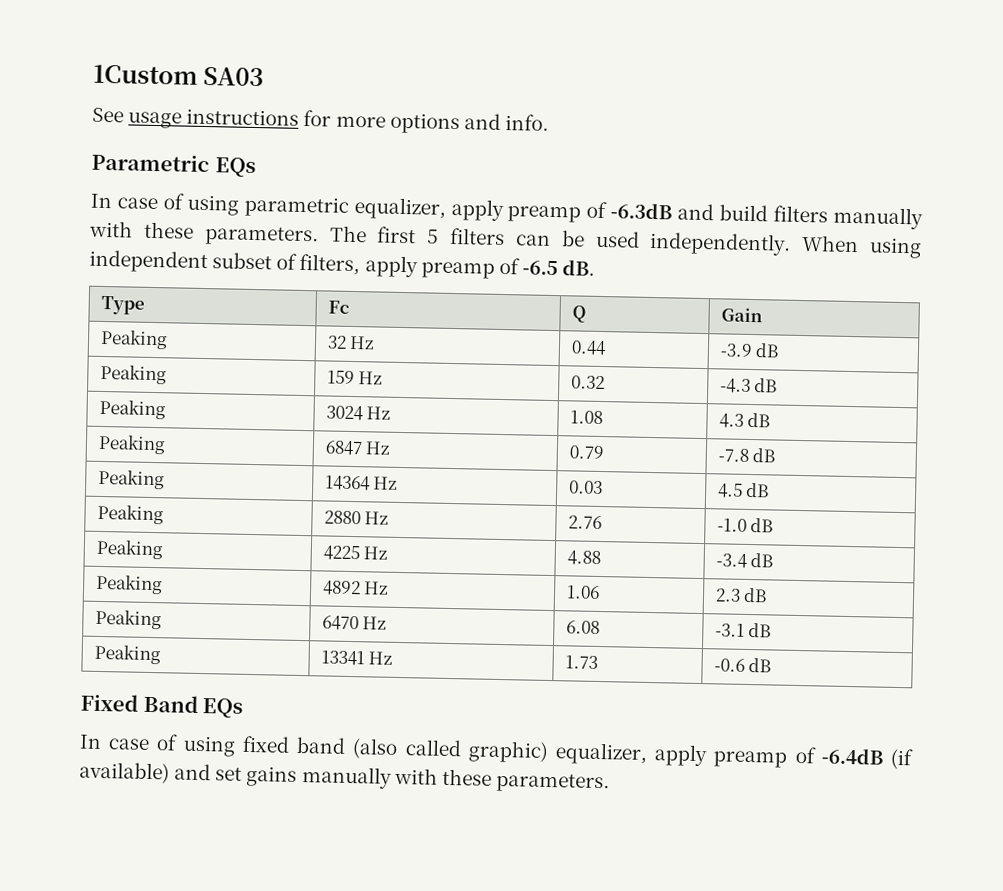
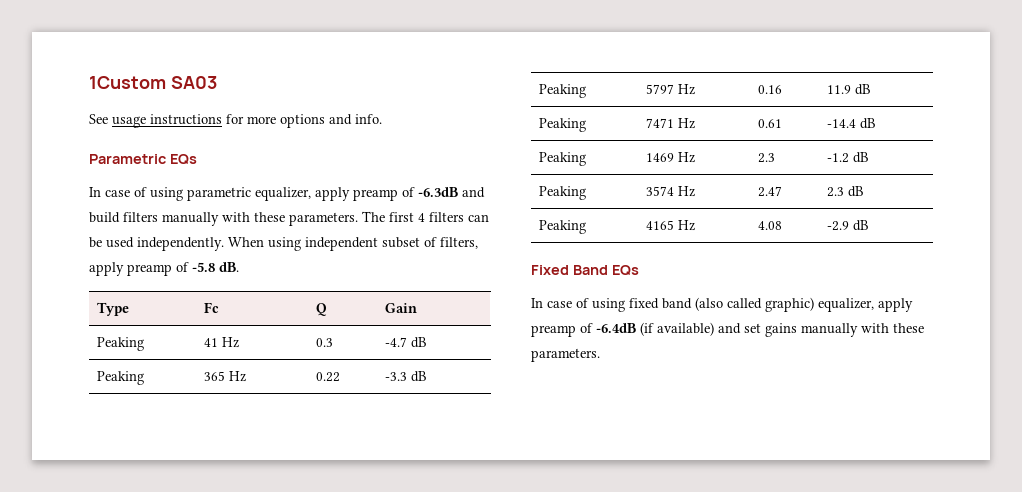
[427,229,440,244] 5 -> [418,213,425,222] 4
[521,260,558,276] -6.5 -> [192,262,215,272] -5.8
[326,335,375,350] [570,340,607,356] [719,343,780,358] [99,364,167,385] [326,370,383,385] [570,375,605,390] [719,378,778,393] [98,399,166,420] [325,405,391,421] [569,410,603,425] [718,412,771,428] [97,434,166,455] [324,440,391,456] [568,445,605,460] [717,448,776,463] [97,469,165,490] [324,475,398,491] [568,480,603,495] [717,482,770,498] [96,504,164,525] [323,510,389,525] [567,515,602,530] [716,518,774,533] [95,539,164,560] [322,545,388,561] [566,550,601,566] [715,553,774,568] [94,574,163,595] [321,580,389,596] [565,585,600,599] 32 Hz | 0.44 | -3.9 dB // Peaking | 159 Hz | 0.32 | -4.3 dB // Peaking | 3024 Hz | 1.08 | 4.3 dB // Peaking | 6847 Hz | 0.79 | -7.8 dB // Peaking | 14364 Hz | 0.03 | 4.5 dB // Peaking | 2880 Hz | 2.76 | -1.0 dB // Peaking | 4225 Hz | 4.88 | -3.4 dB // Peaking | 4892 Hz | 1.06 -> [203,337,239,348] [315,338,333,347] [384,337,427,348] [96,371,144,385] [203,371,246,382] [315,372,340,382] [384,371,427,382] [538,84,586,98] [645,84,695,95] [757,85,782,94] [826,84,871,95] [538,118,586,132] [645,118,695,129] [757,119,782,128] [826,118,876,129] [538,152,586,166] [645,152,695,163] [757,153,775,163] [826,152,869,163] [538,186,586,200] [645,186,695,197] [757,186,782,197] 41 Hz | 0.3 | -4.7 dB // Peaking | 365 Hz | 0.22 | -3.3 dB // Peaking | 5797 Hz | 0.16 | 11.9 dB // Peaking | 7471 Hz | 0.61 | -14.4 dB // Peaking | 1469 Hz | 2.3 | -1.2 dB // Peaking | 3574 Hz | 2.47
[321,615,387,631] [565,620,600,634] [714,622,772,638] [93,644,161,665] [320,650,393,666] [564,655,598,669] [713,658,745,672] 6470 Hz | 6.08 | -3.1 dB // Peaking | 13341 Hz | 1.73 | -0.6 -> [645,220,695,231] [757,221,782,230] [826,221,849,231] 4165 Hz | 4.08 | -2.9

